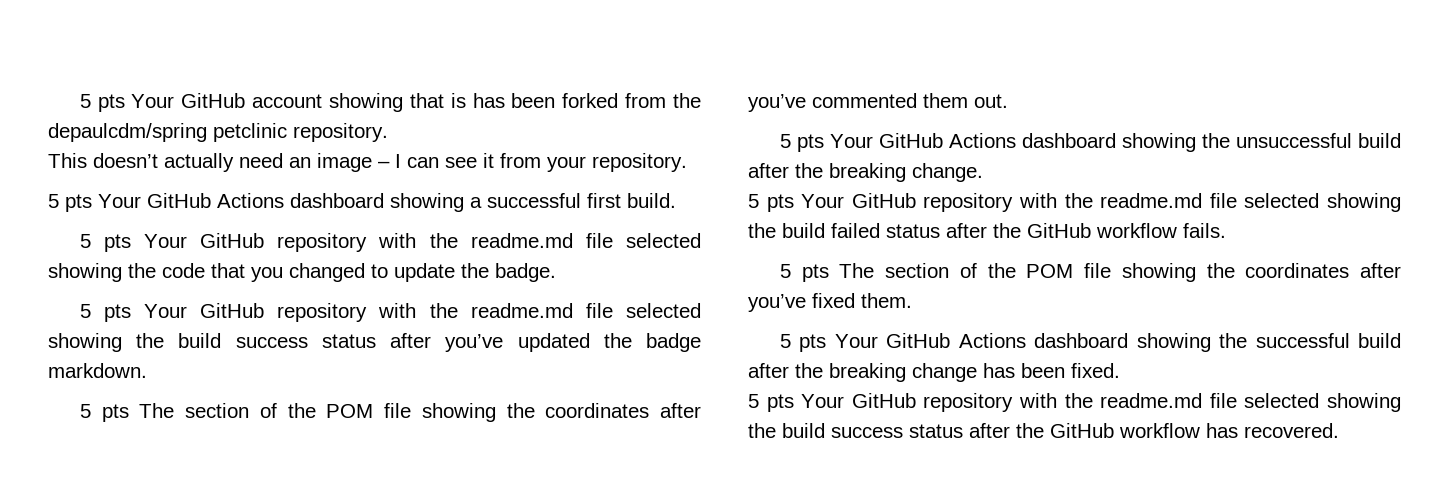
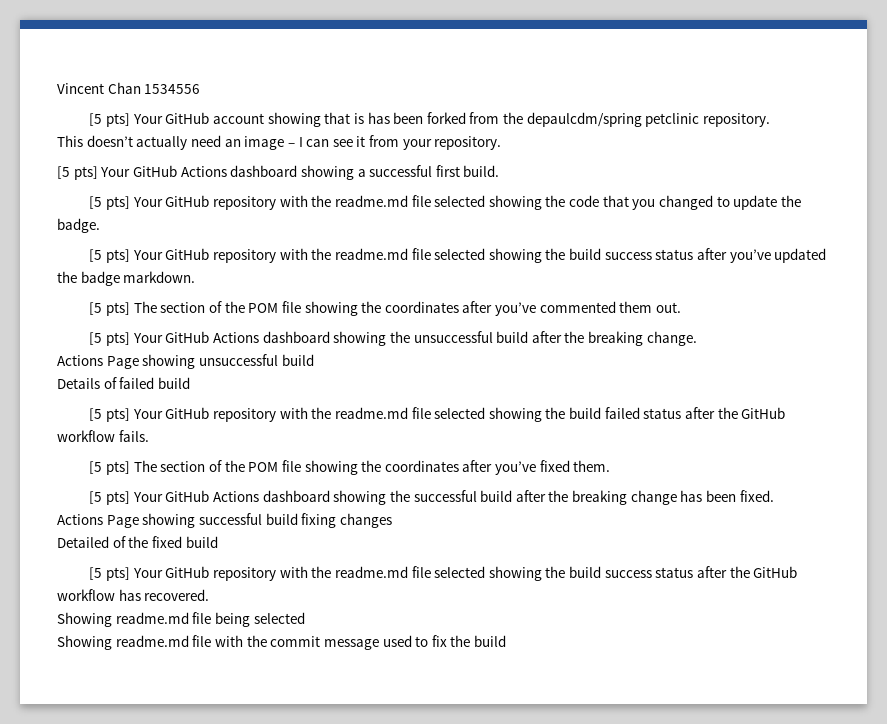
[79,94,125,112] 5 pts -> [57,82,201,94] [89,113,131,127] Vincent Chan 1534556 // [5 pts]
[48,194,92,212] 5 pts -> [57,166,98,180] [5 pts]
[79,234,131,252] 5 pts -> [89,196,131,210] [5 pts]
[79,304,131,322] 5 pts -> [89,249,131,263] [5 pts]
[79,404,129,422] 5 pts -> [89,302,131,316] [5 pts]
[779,134,824,152] 5 pts -> [89,332,131,346] [5 pts]
[748,194,794,212] 5 pts -> [57,354,314,369] [57,377,190,389] [89,408,131,422] Actions Page showing unsuccessful build // Details of failed build // [5 pts]
[779,264,829,282] 5 pts -> [89,461,131,475] [5 pts]
[779,334,827,352] 5 pts -> [89,491,131,505] [5 pts]
[748,394,794,412] 5 pts -> [57,513,392,528] [57,536,218,548] [89,567,131,581] Actions Page showing successful build fixing changes // Detailed of the fixed build // [5 pts]
(1339, 430) none -> [57,612,305,627] [57,635,507,650] // Showing readme.md file being selected // Showing readme.md file with the commit message used to fix the build

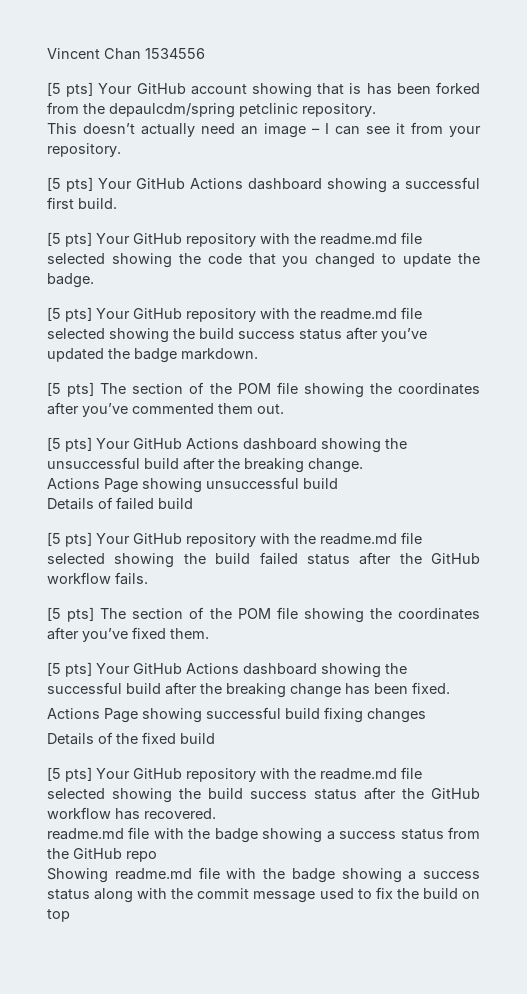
[57,536,109,548] Detailed -> [47,733,94,745] Details
[57,612,305,627] Showing readme.md file being selected -> [47,827,481,843] [47,848,157,862] readme.md file with the badge showing a success status from the GitHub repo
(267, 641) none -> [291,868,480,883] [47,888,194,903] badge showing a success status along with the
(507, 641) none -> [461,891,480,899] [47,909,70,922] on top

